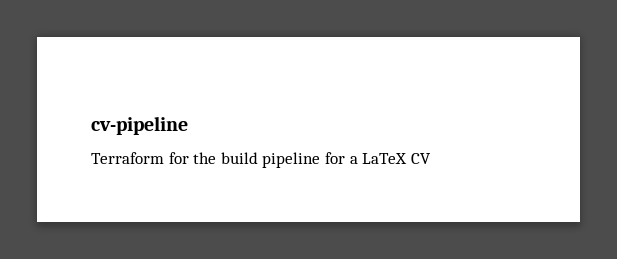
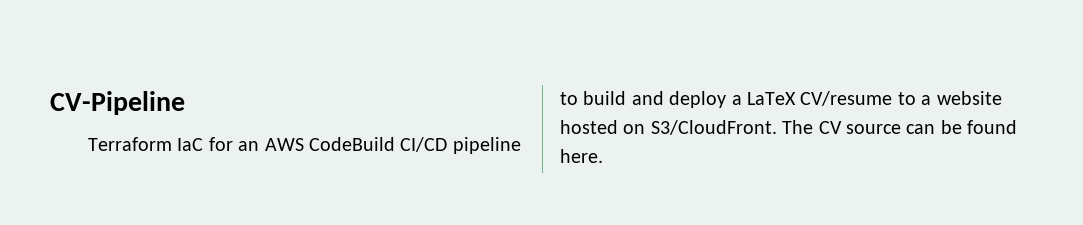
[91,116,188,135] cv-pipeline -> [50,91,185,115] CV-Pipeline
[168,152,431,168] for the build pipeline for a LaTeX CV -> [177,137,521,154] [560,91,1002,108] [560,120,1018,135] [560,149,603,163] IaC for an AWS CodeBuild CI/CD pipeline to build and deploy a LaTeX CV/resume to a website hosted on S3/CloudFront. The CV source can be found here.

